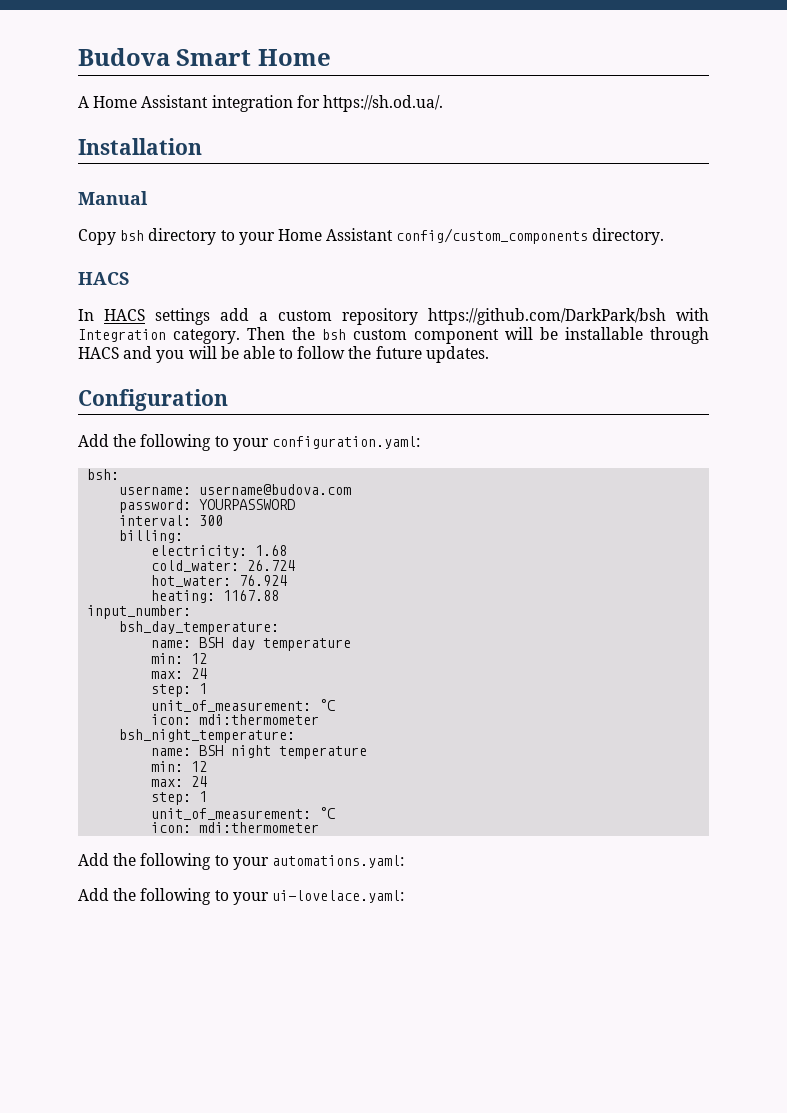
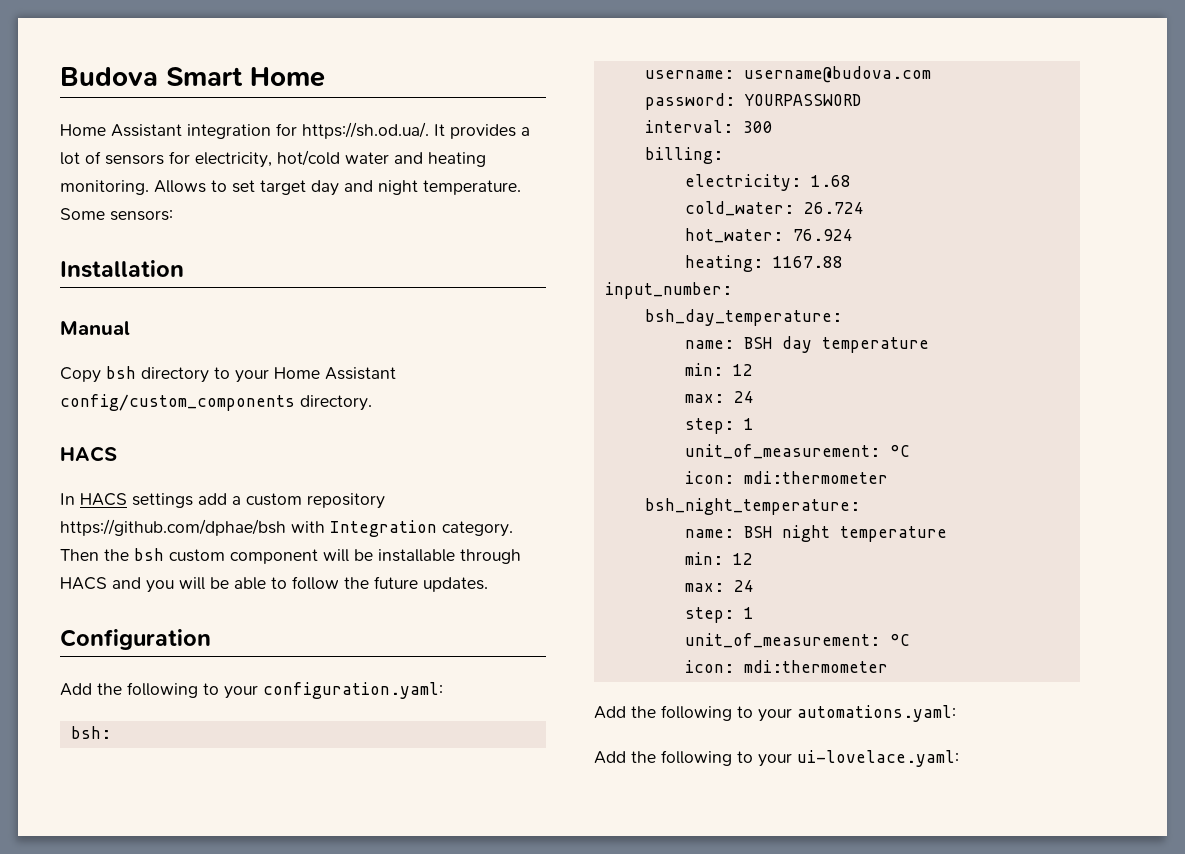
[78,96,89,108] A -> (325, 77) none
(443, 103) none -> [434,124,530,139] [60,150,486,168] [60,180,521,196] [60,208,173,221] It provides a lot of sensors for electricity, hot/cold water and heating monitoring. Allows to set target day and night temperature. Some sensors:
[428,308,666,325] https://github.com/DarkPark/bsh -> [60,519,286,536] https://github.com/dphae/bsh

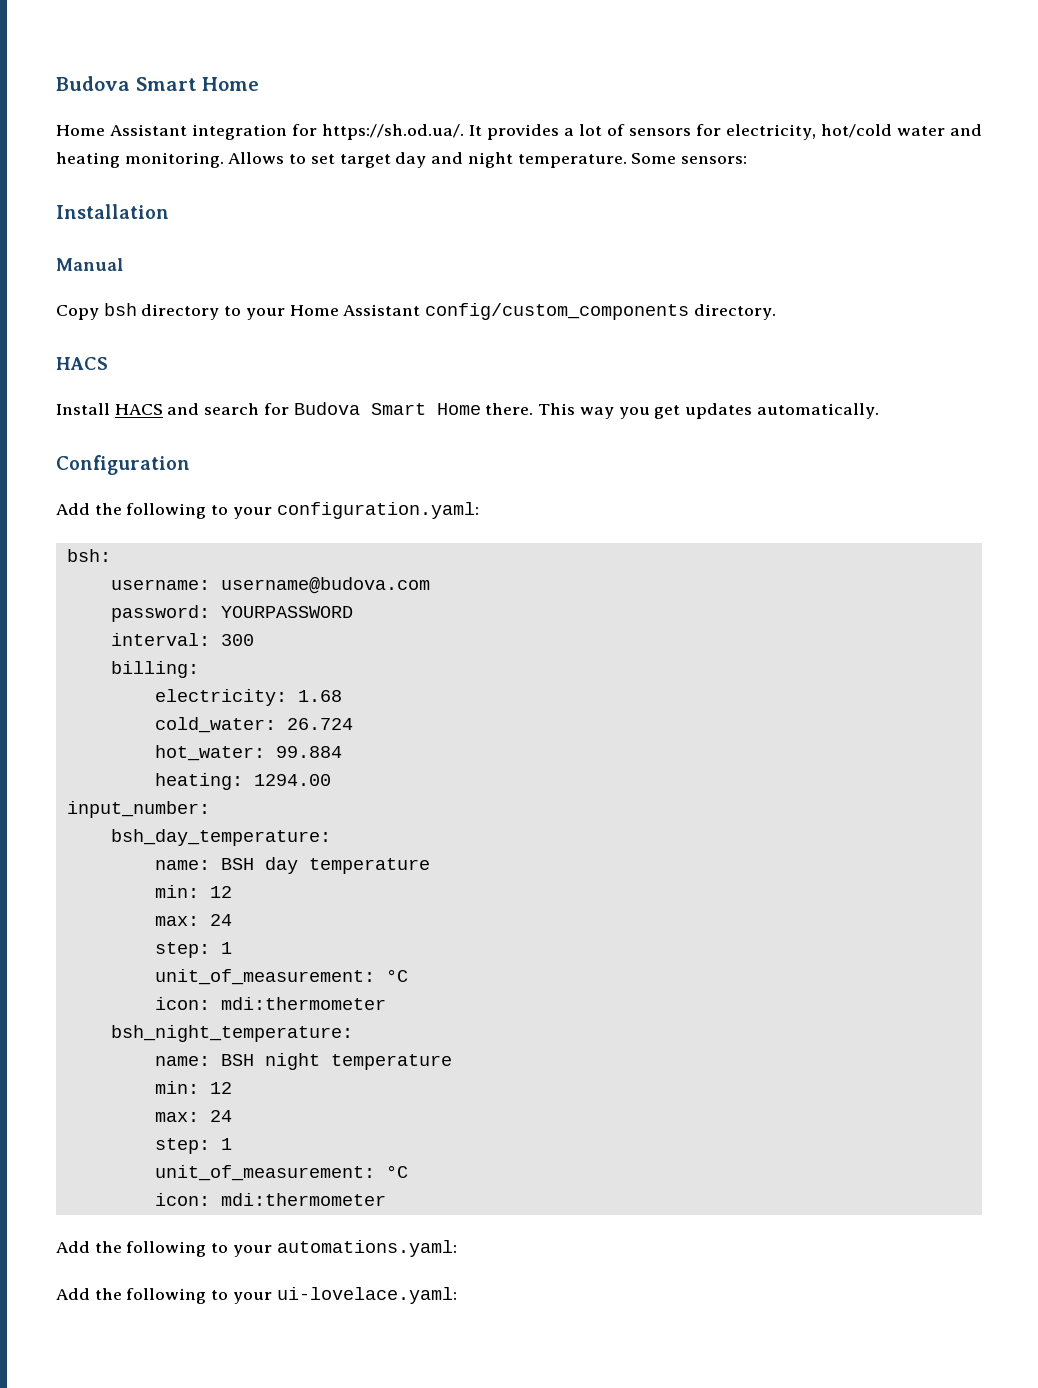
[60,493,385,509] [60,519,513,537] [60,548,521,564] [60,576,488,593] In HACS settings add a custom repository https://github.com/dphae/bsh with Integration category. Then the bsh custom component will be installable through HACS and you will be able to follow the future updates. -> [56,402,879,419] Install HACS and search for Budova Smart Home there. This way you get updates automatically.
[792,229,853,241] 76.924 -> [275,746,342,758] 99.884
[772,256,843,268] 1167.88 -> [253,774,331,786] 1294.00

